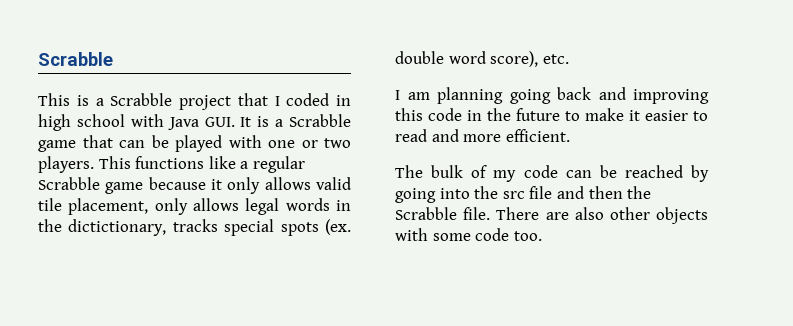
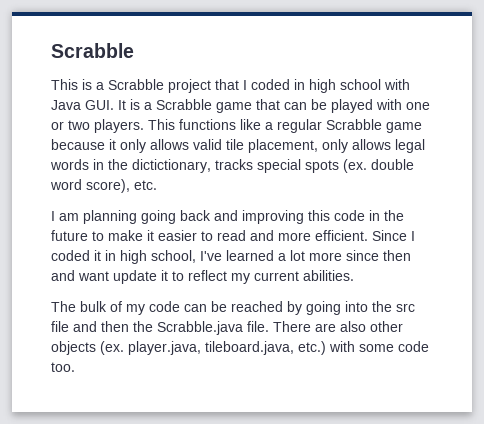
(570, 135) none -> [372,230,415,241] [51,250,411,264] [51,270,354,284] Since I coded it in high school, I've learned a lot more since then and want update it to reflect my current abilities.
[395,207,457,220] Scrabble -> [157,321,243,335] Scrabble.java
(708, 215) none -> [100,341,326,355] (ex. player.java, tileboard.java, etc.)

